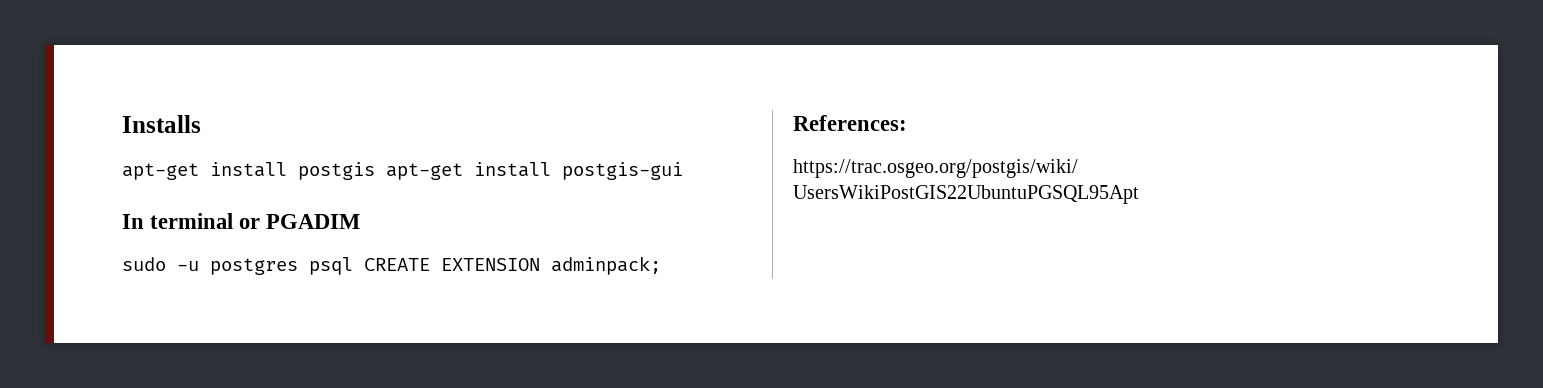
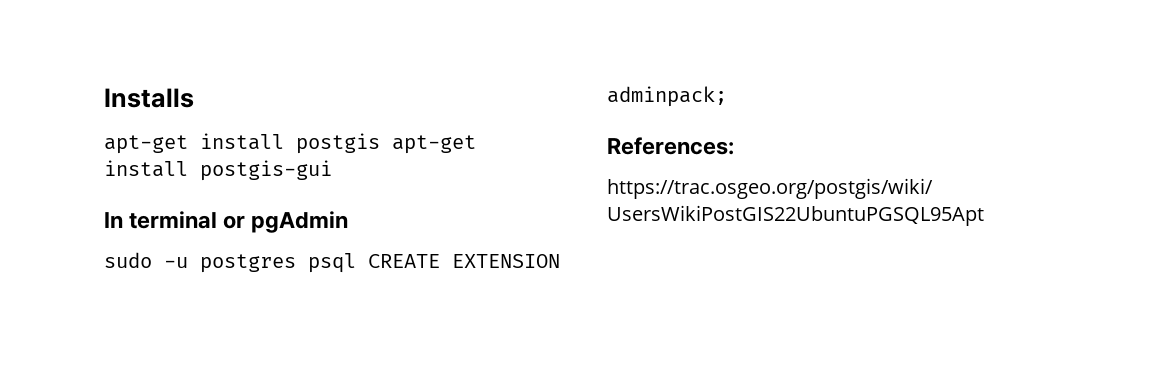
[266,214,361,229] PGADIM -> [251,211,349,233] pgAdmin

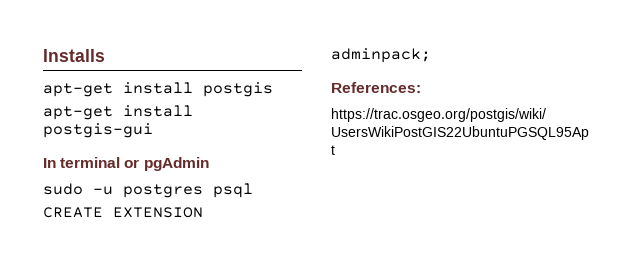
(380, 143) none -> (273, 89) //
(356, 263) none -> (253, 190) //

